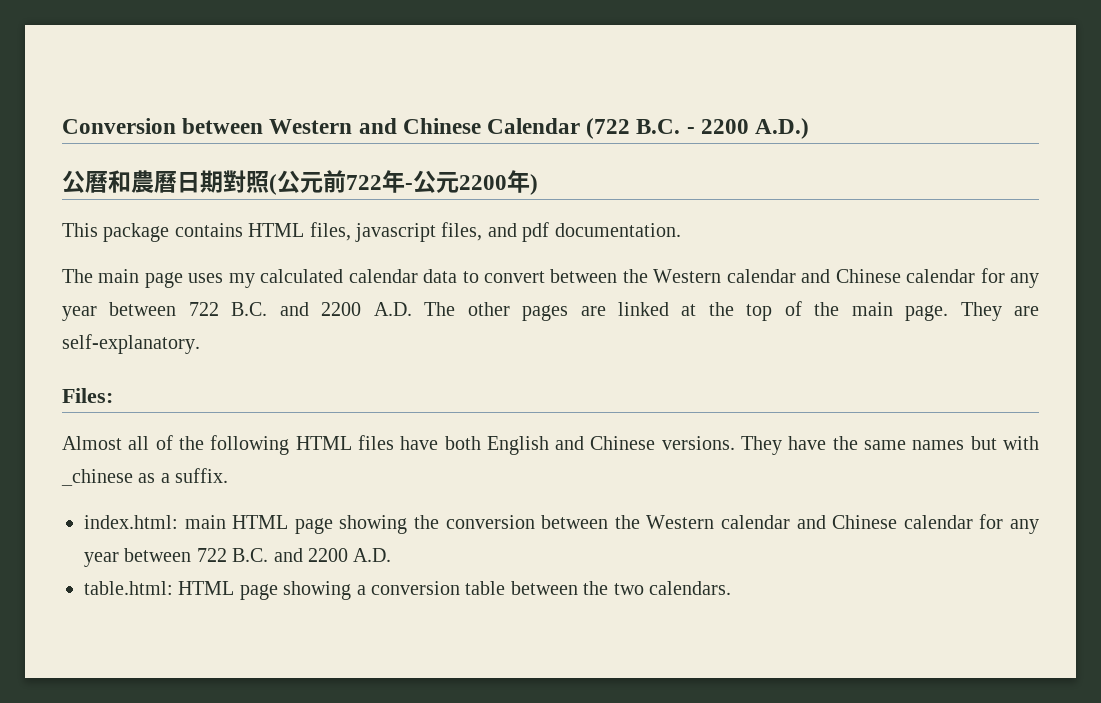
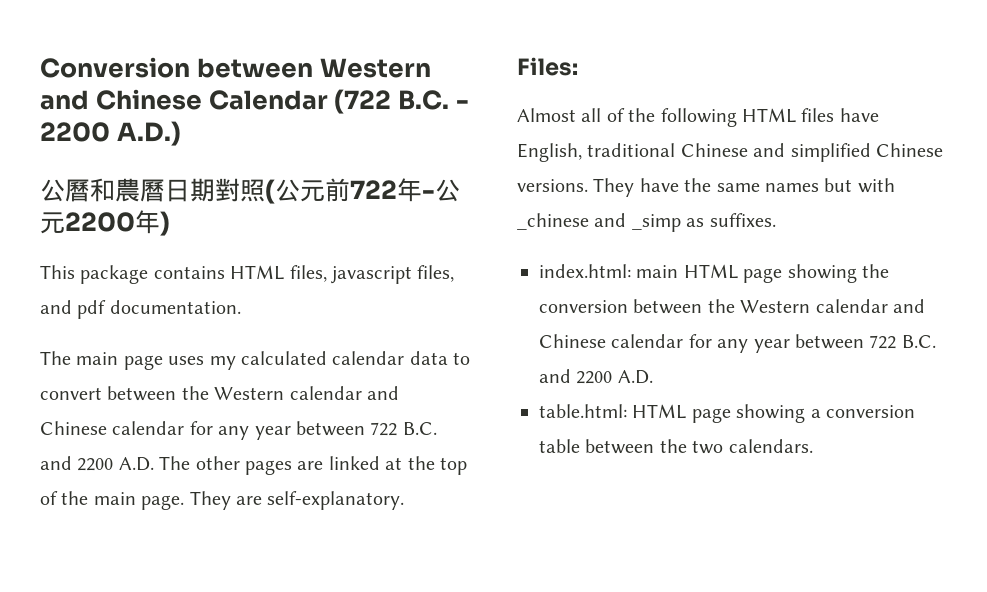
[444,436,585,455] both English and -> [517,143,871,162] English, traditional Chinese and simplified
[138,468,229,483] as a suffix. -> [594,213,776,232] and _simp as suffixes.

